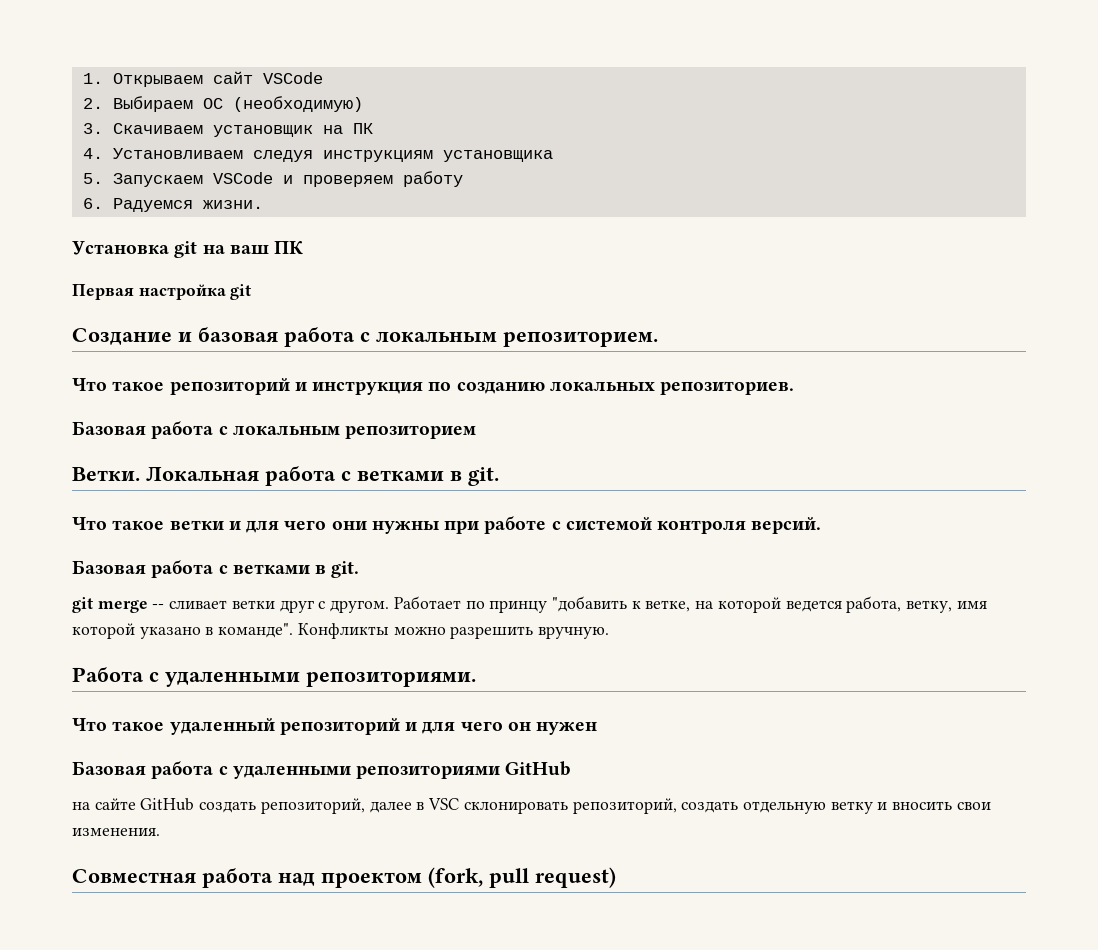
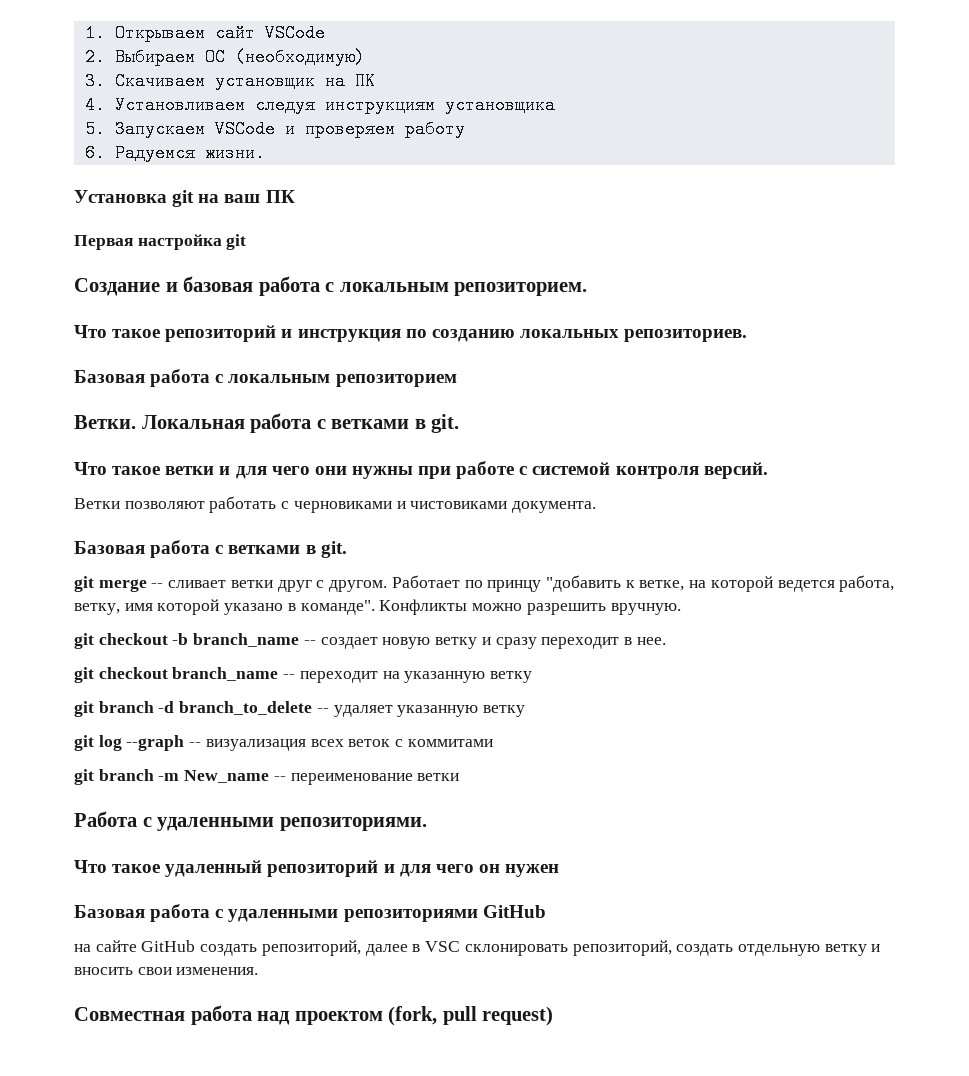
(822, 525) none -> [74,496,597,513] // Ветки позволяют работать с черновиками и чистовиками документа.
(610, 632) none -> [74,633,666,649] [74,667,533,683] [74,701,526,717] [74,735,493,751] [74,769,460,785] // git checkout -b branch_name -- создает новую ветку и сразу переходит в нее. // git checkout branch_name -- переходит на указанную ветку // git branch -d branch_to_delete -- удаляет указанную ветку // git log --graph -- визуализация всех веток с коммитами // git branch -m New_name -- переименование ветки

